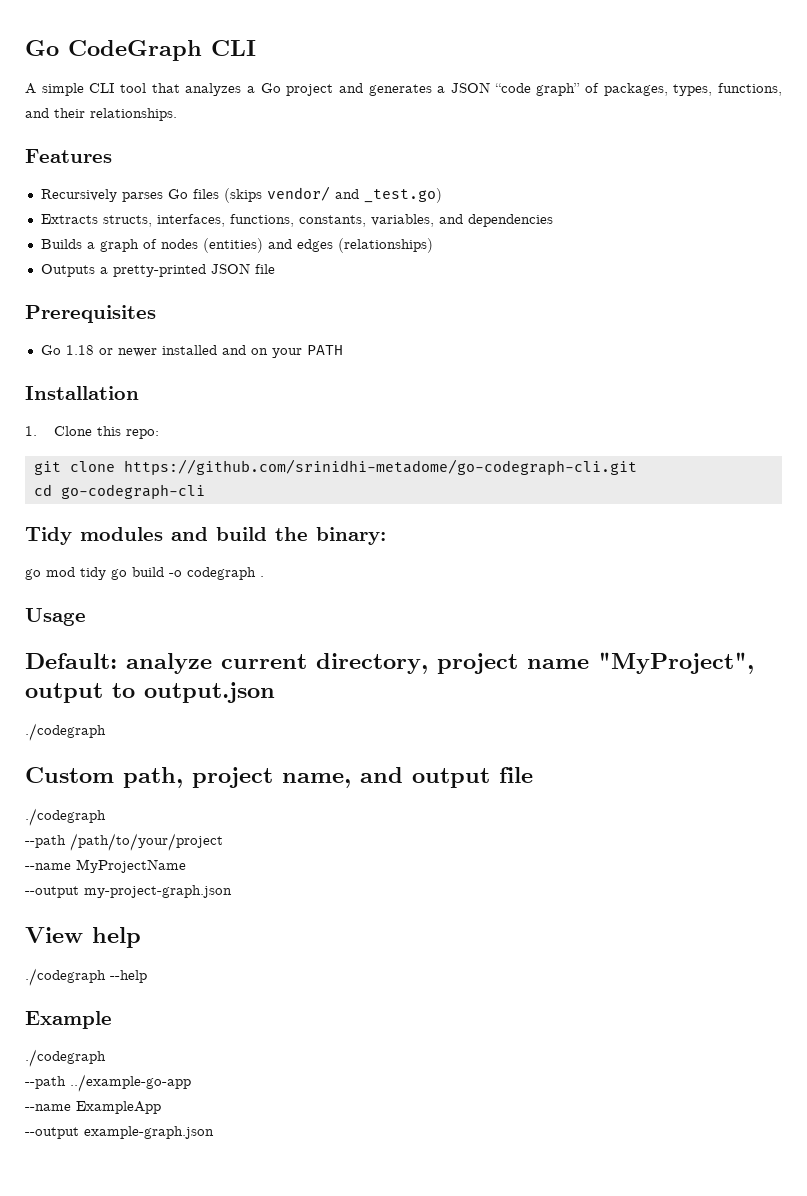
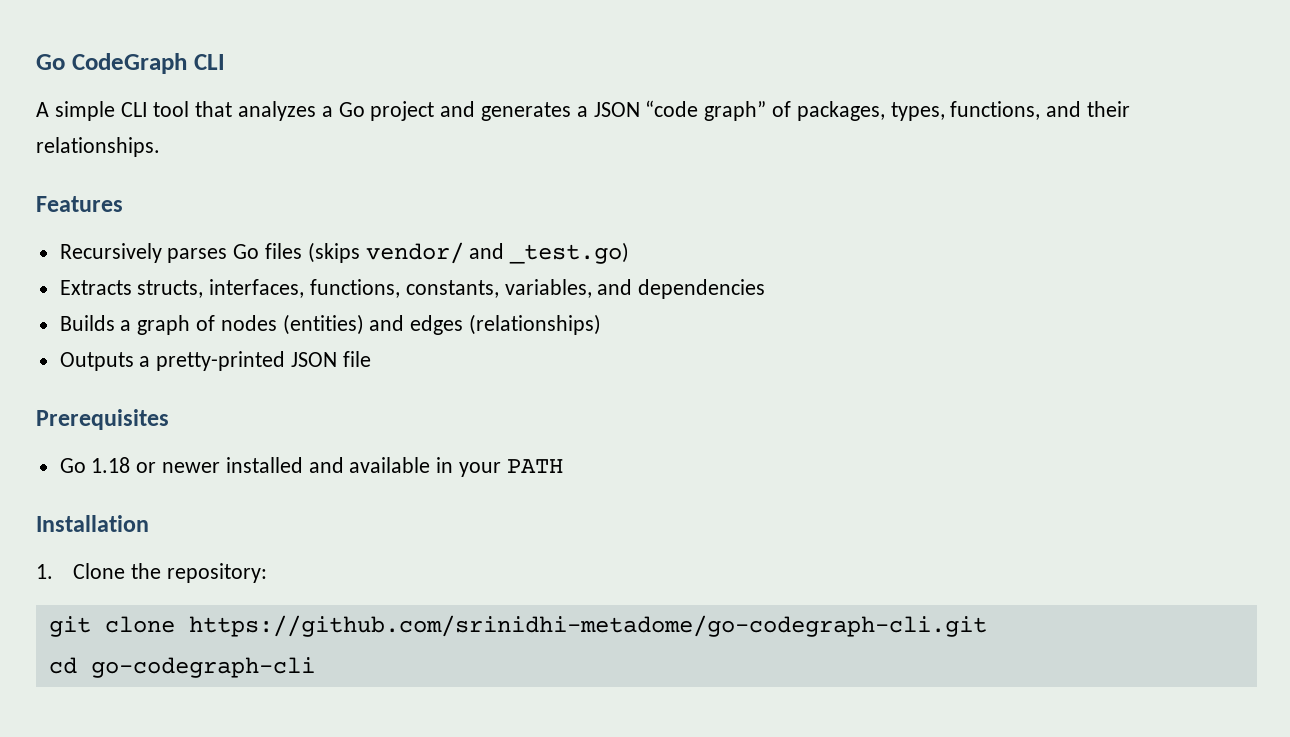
[250,348,268,355] on -> [349,457,454,473] available in
[96,426,159,439] this repo: -> [130,563,267,583] the repository:
[25,527,386,545] [25,567,264,580] [25,608,86,626] [25,652,754,674] [25,682,275,703] [25,723,106,741] [25,767,533,788] [25,808,106,826] [25,833,223,851] [25,859,186,873] [25,885,232,898] [25,927,141,948] [25,968,147,986] [25,1011,112,1029] [25,1049,106,1067] [25,1074,191,1092] [25,1101,161,1114] [25,1126,214,1139] // Tidy modules and build the binary: // go mod tidy go build -o codegraph . // Usage // Default: analyze current directory, project name "MyProject", output to output.json // ./codegraph // Custom path, project name, and output file // ./codegraph // --path /path/to/your/project // --name MyProjectName // --output my-project-graph.json // View help // ./codegraph --help // Example // ./codegraph // --path ../example-go-app // --name ExampleApp // --output example-graph.json -> (315, 667) none

